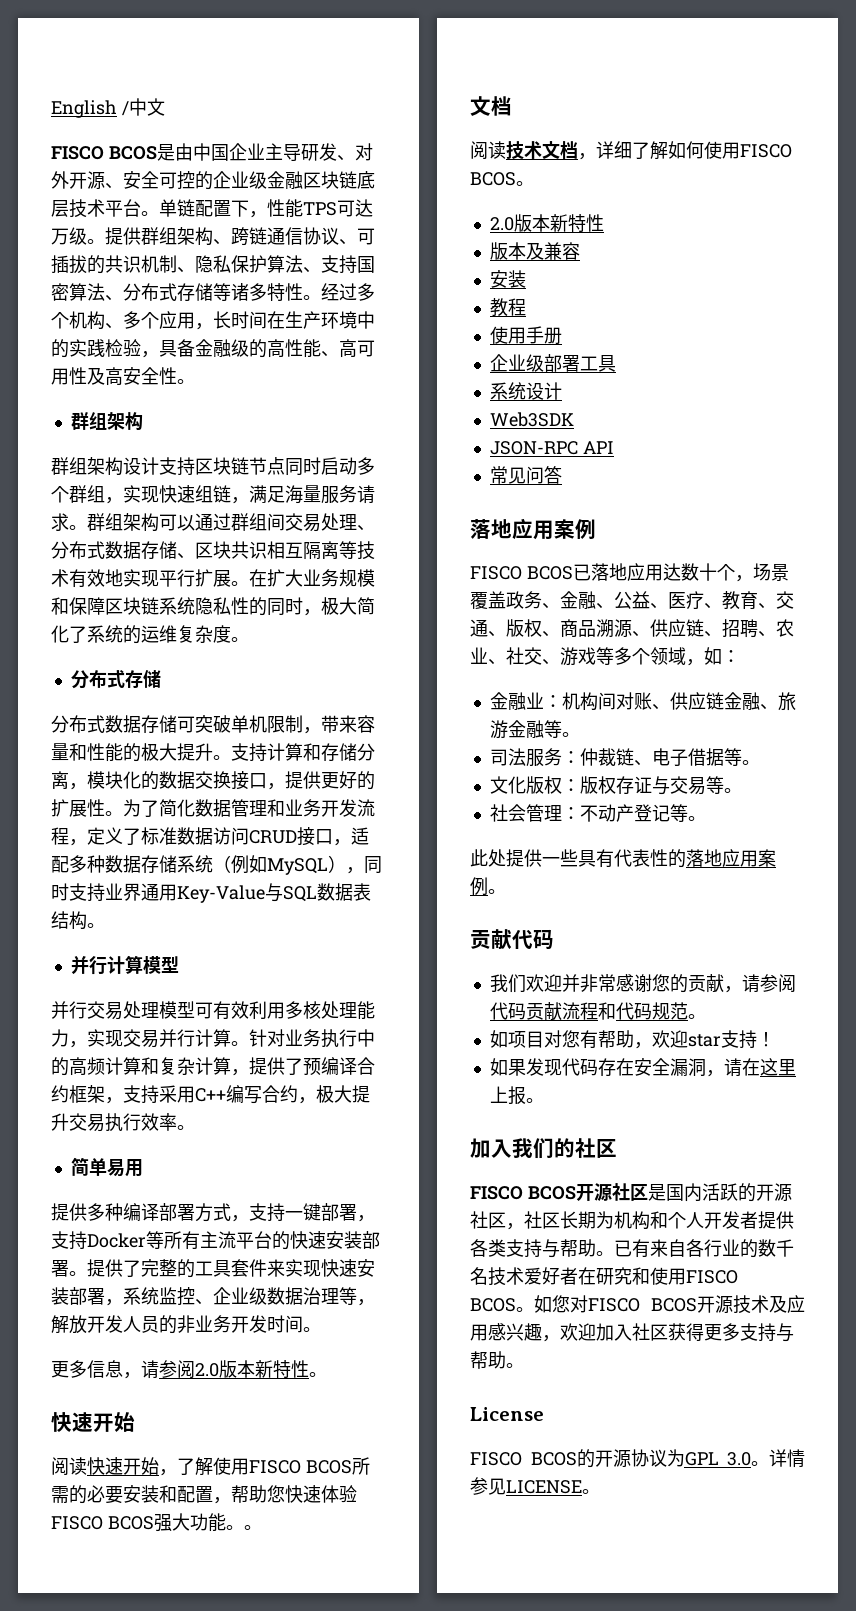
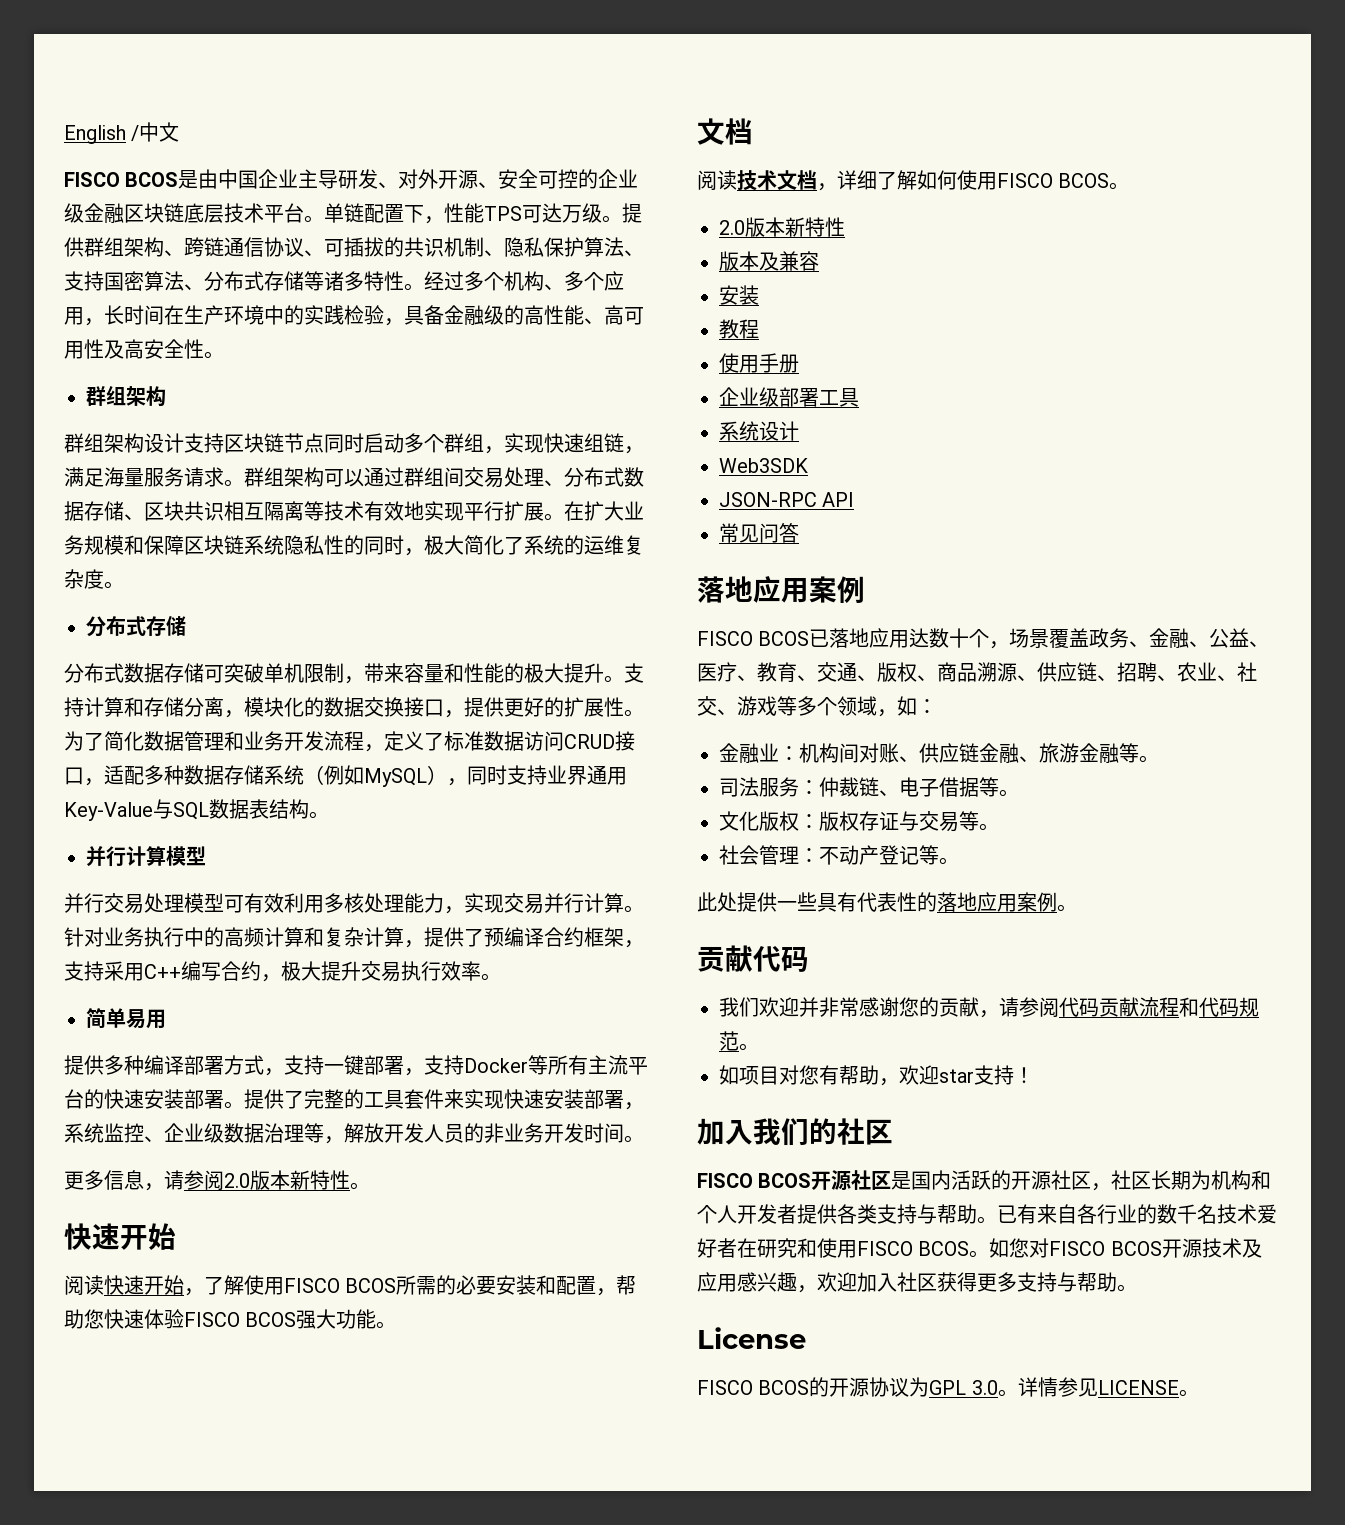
[243,1525,262,1530] 。 -> (397, 1325) none
[489,1058,796,1077] [489,1086,544,1105] // 如果发现代码存在安全漏洞，请在这里上报。 -> (1034, 1075) none

